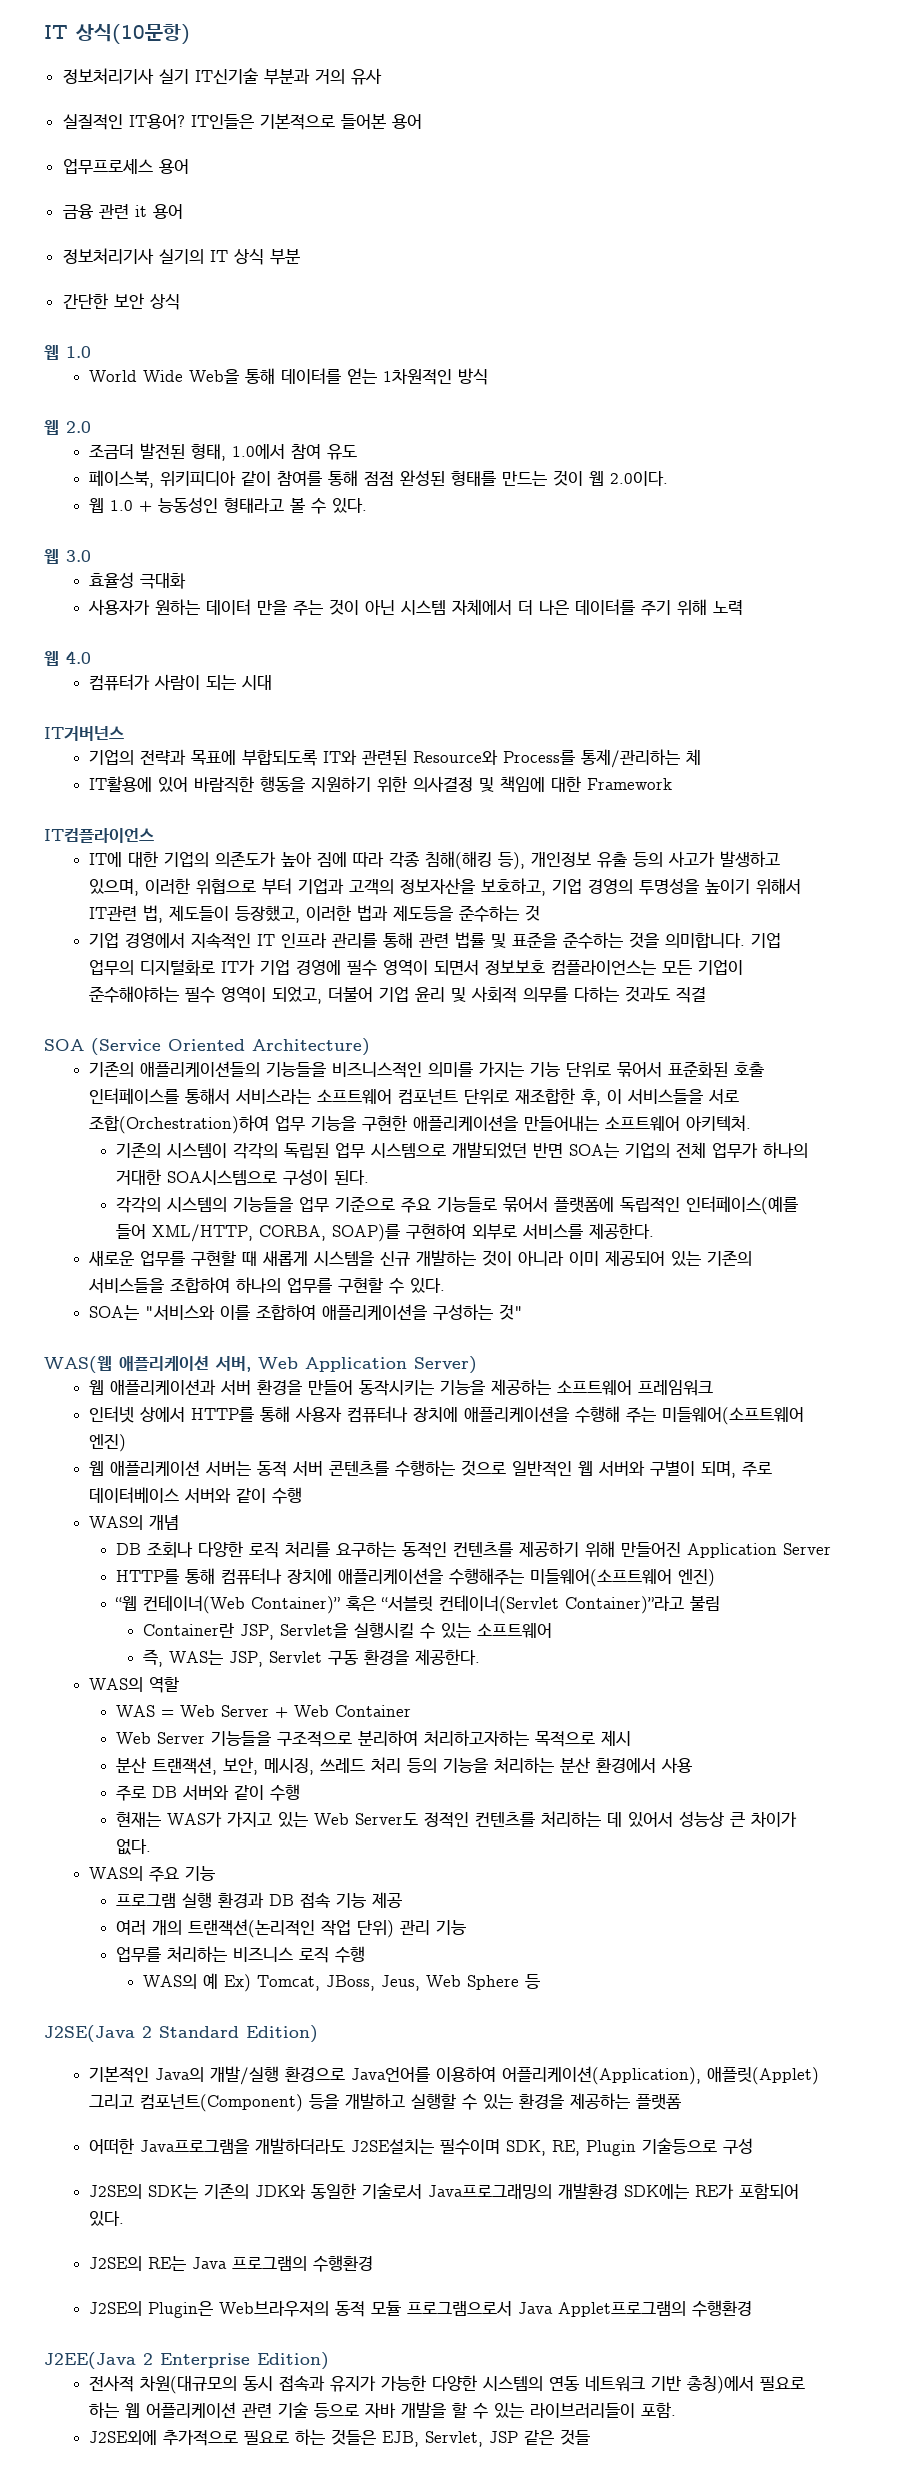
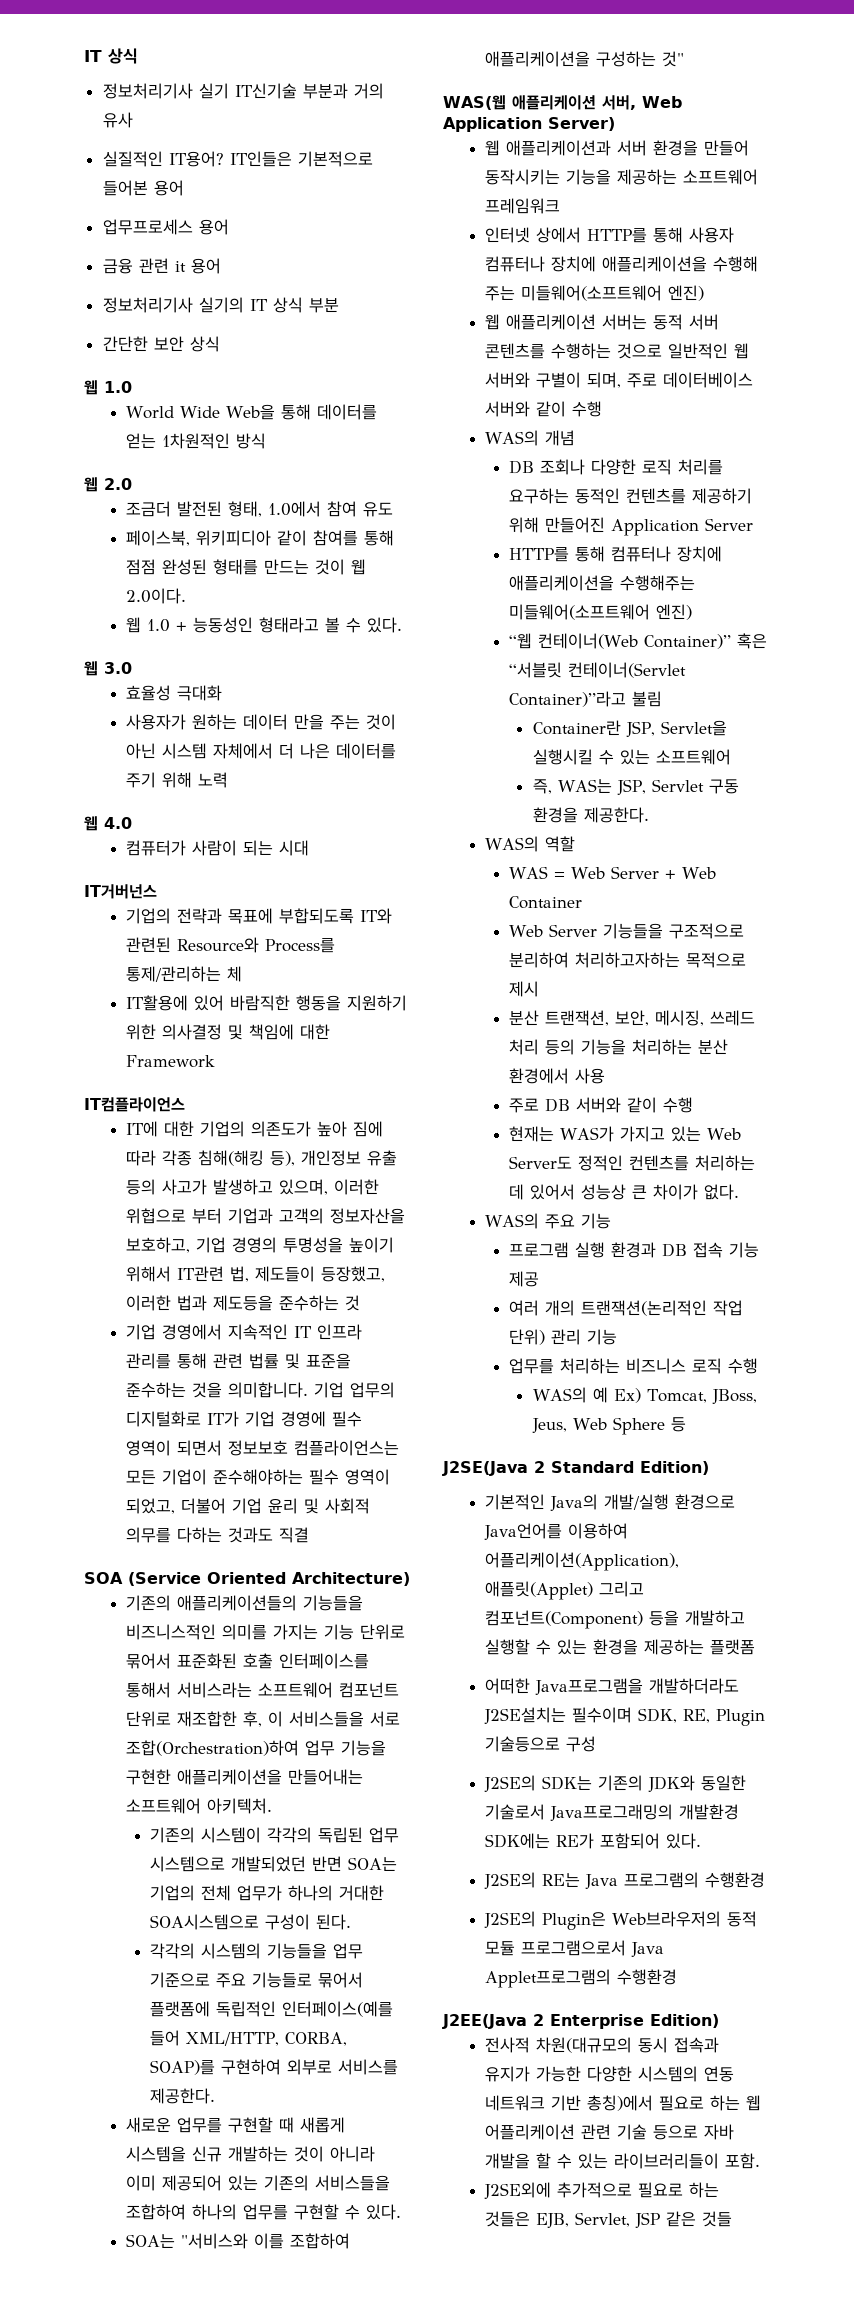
[44,23,190,45] IT 상식(10문항) -> [84,48,138,64] IT 상식

